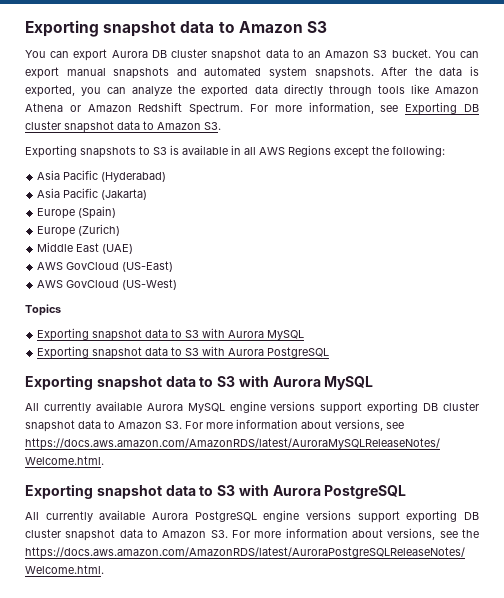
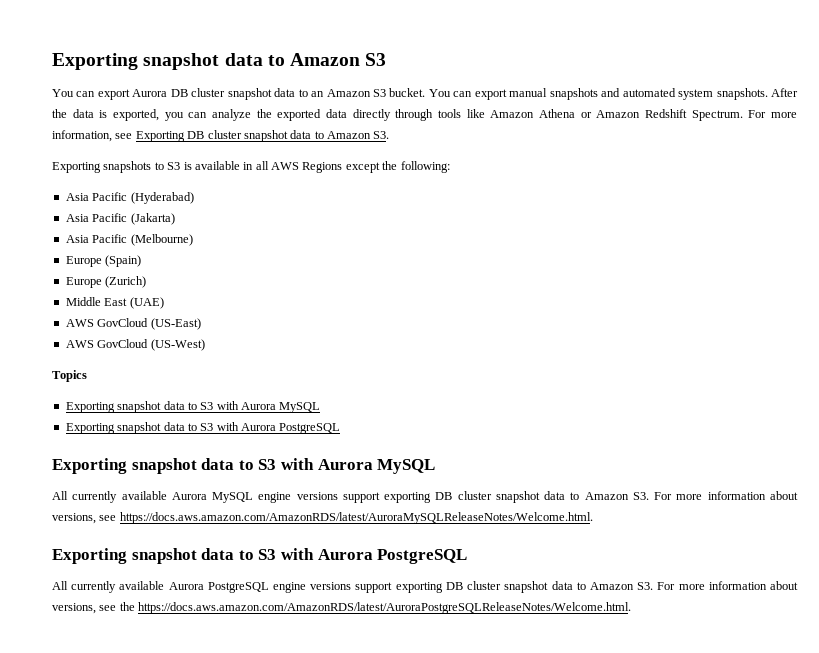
(148, 194) none -> [65,234,193,246] // Asia Pacific (Melbourne)

